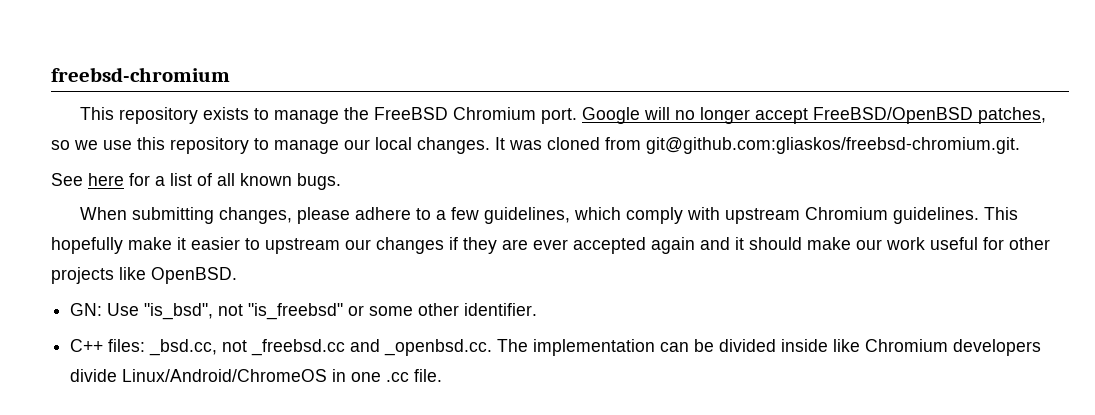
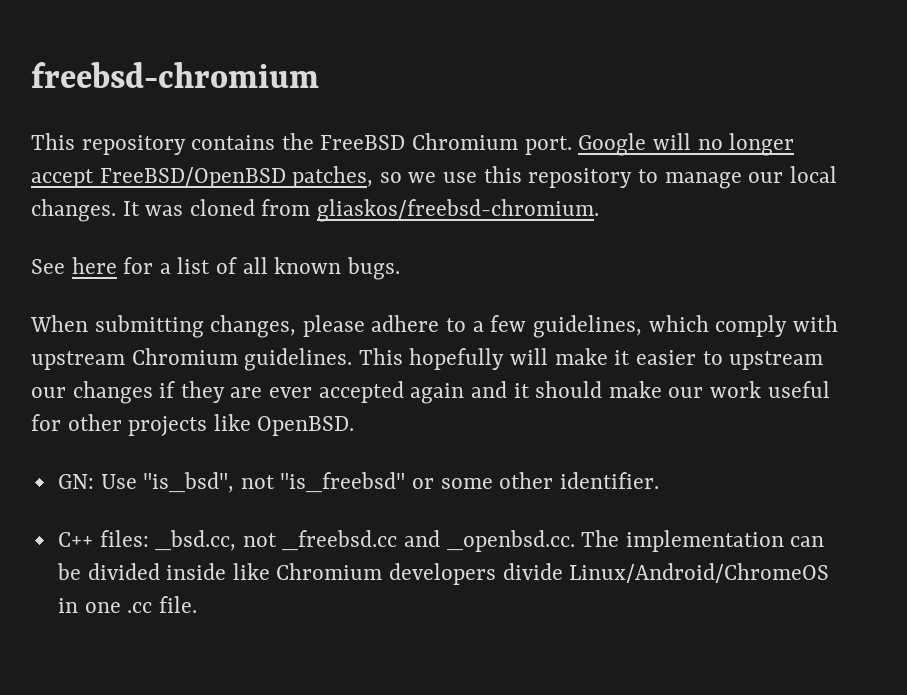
[203,107,340,124] exists to manage -> [191,135,276,150] contains
[646,137,1020,154] git@github.com:gliaskos/freebsd-chromium.git. -> [317,199,600,222] gliaskos/freebsd-chromium.
(123, 245) none -> [510,348,549,365] will

